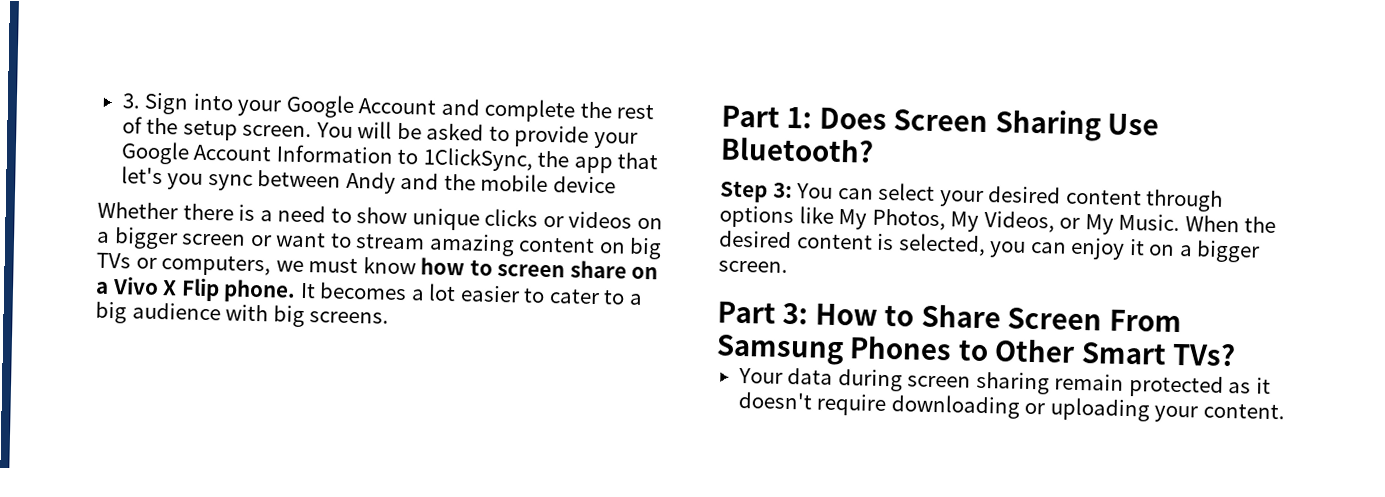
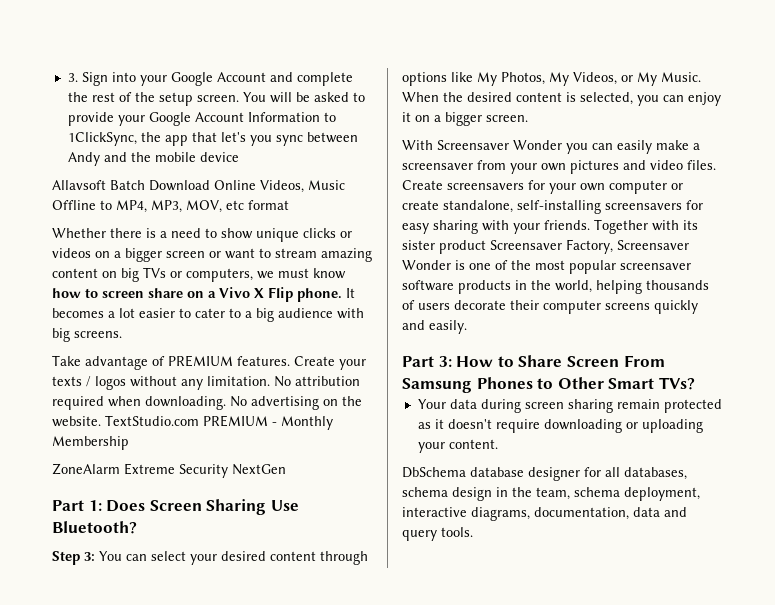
(616, 185) none -> [52,180,345,193] [52,200,289,213] // Allavsoft Batch Download Online Videos, Music Offline to MP4, MP3, MOV, etc format
(390, 317) none -> [52,355,366,370] [52,376,360,390] [52,396,362,410] [52,415,333,430] [52,436,129,450] [52,463,286,478] // Take advantage of PREMIUM features. Create your texts / logos without any limitation. No attribution required when downloading. No advertising on the website. TextStudio.com PREMIUM - Monthly Membership // ZoneAlarm Extreme Security NextGen
(788, 266) none -> [402,140,700,154] [402,160,716,174] [402,180,683,194] [402,200,703,214] [402,219,698,234] [402,239,689,254] [402,260,691,274] [402,280,709,294] [402,300,698,314] [402,320,467,334] // With Screensaver Wonder you can easily make a screensaver from your own pictures and video files. Create screensavers for your own computer or create standalone, self-installing screensavers for easy sharing with your friends. Together with its sister product Screensaver Factory, Screensaver Wonder is one of the most popular screensaver software products in the world, helping thousands of users decorate their computer screens quickly and easily.
(1285, 411) none -> [402,467,687,481] [402,487,700,501] [402,507,687,521] [402,527,473,541] // DbSchema database designer for all databases, schema design in the team, schema deployment, interactive diagrams, documentation, data and query tools.

